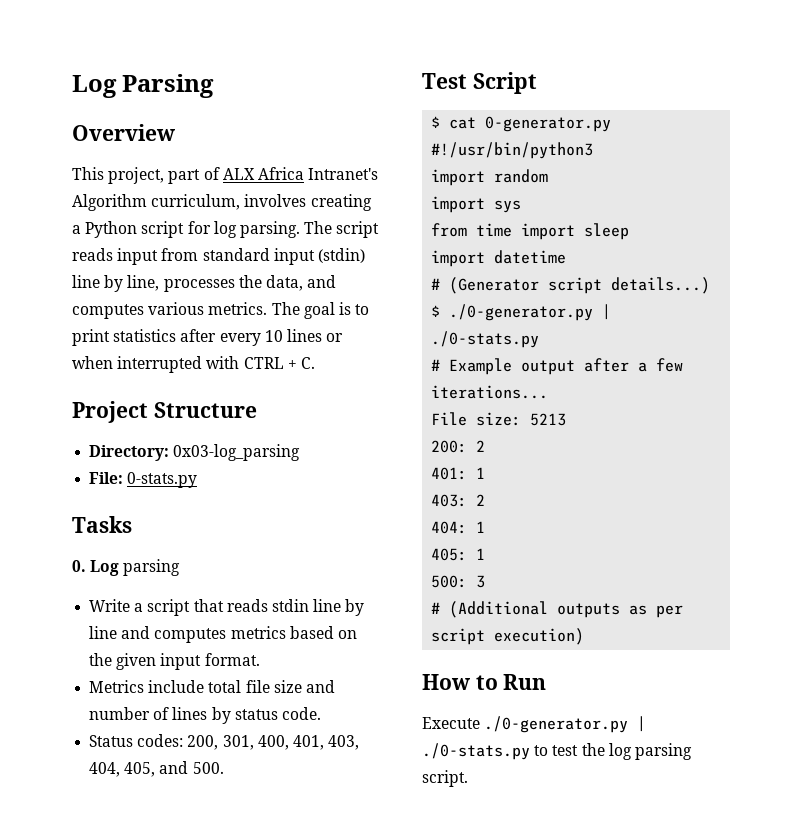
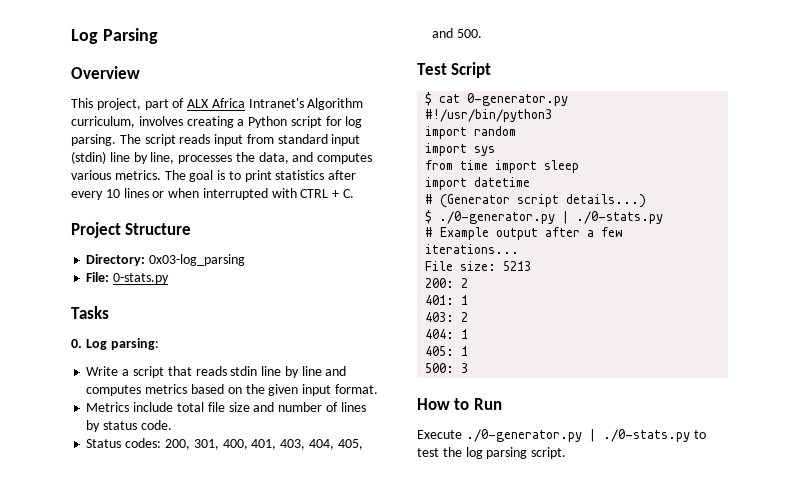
[123,559,181,576] parsing -> [110,338,159,350] parsing:
[431,601,684,618] [431,628,585,645] // # (Additional outputs as per script execution) -> (469, 368) none

